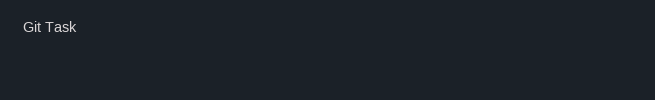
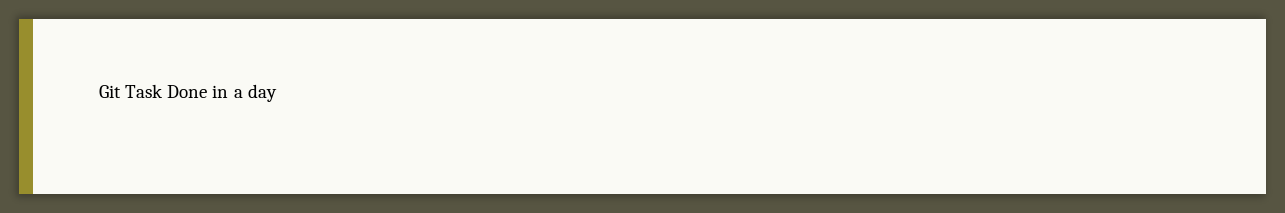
(77, 26) none -> [167,84,277,102] Done in a day

